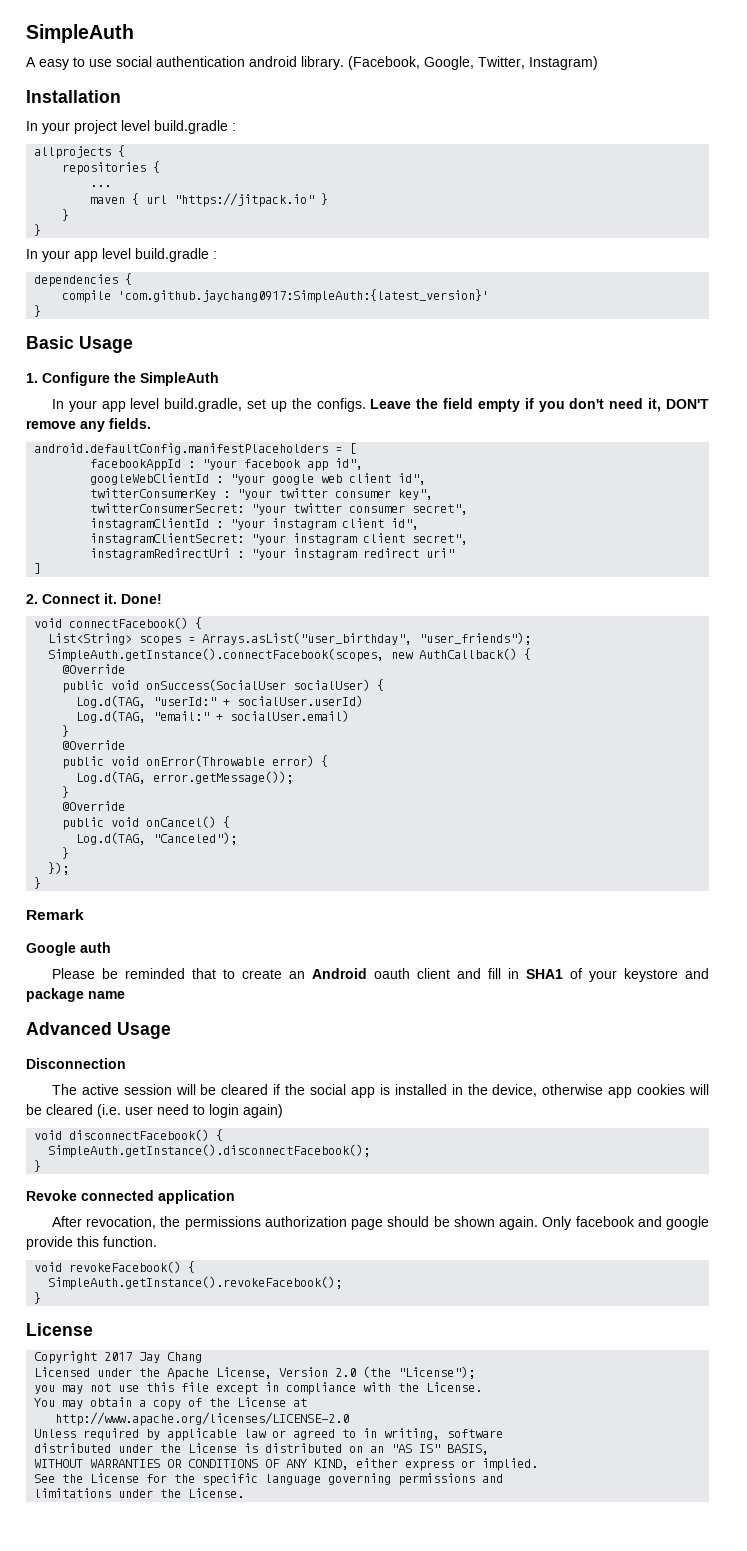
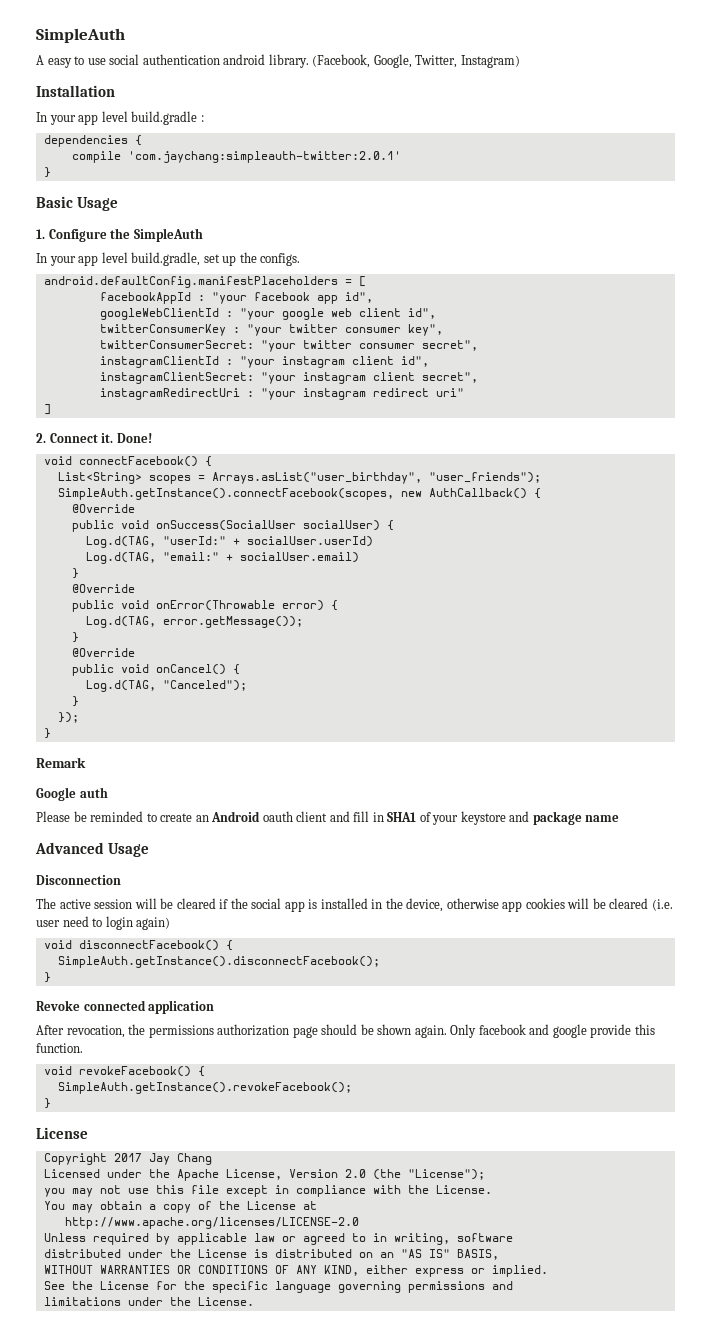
[26,120,236,134] [34,145,126,159] [62,161,161,175] [90,185,112,187] [90,193,329,207] [62,209,70,221] [34,224,42,236] // In your project level build.gradle : // allprojects { // repositories { // ... // maven { url "https://jitpack.io" } // } // } -> (115, 91) none
[118,289,490,303] 'com.github.jaychang0917:SimpleAuth:{latest_version}' -> [127,151,401,163] 'com.jaychang:simpleauth-twitter:2.0.1'
[370,398,710,412] [26,418,151,432] Leave the field empty if you don't need it, DON'T remove any fields. -> (301, 259) none
[191,968,216,979] that -> (144, 816) none

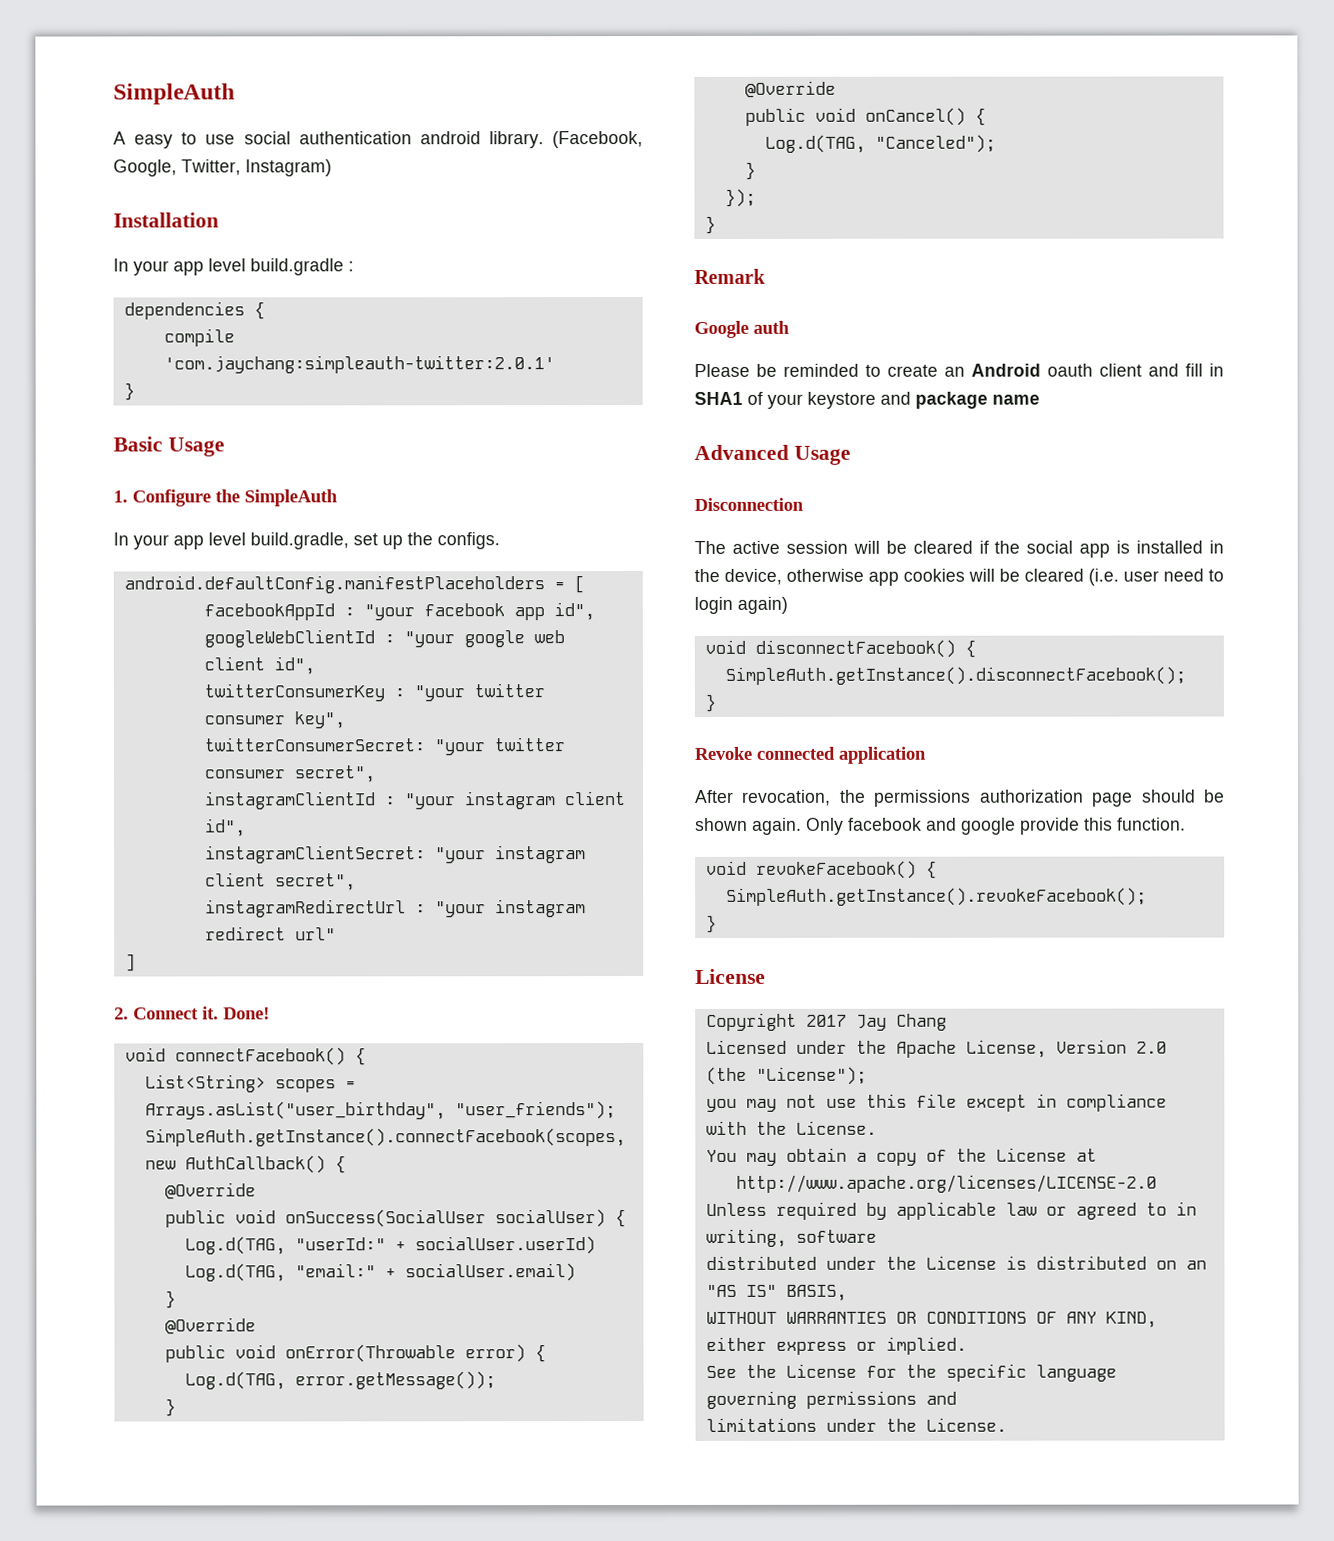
[99,388,240,400] instagramRedirectUri -> [204,899,406,918] instagramRedirectUrl
[435,388,464,397] uri" -> [294,927,336,941] url"

